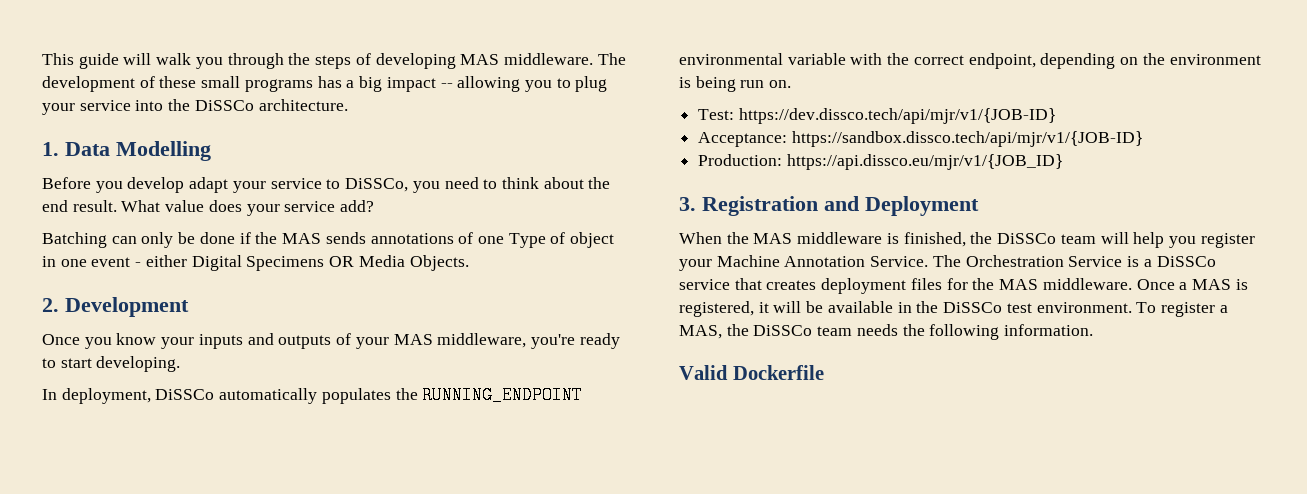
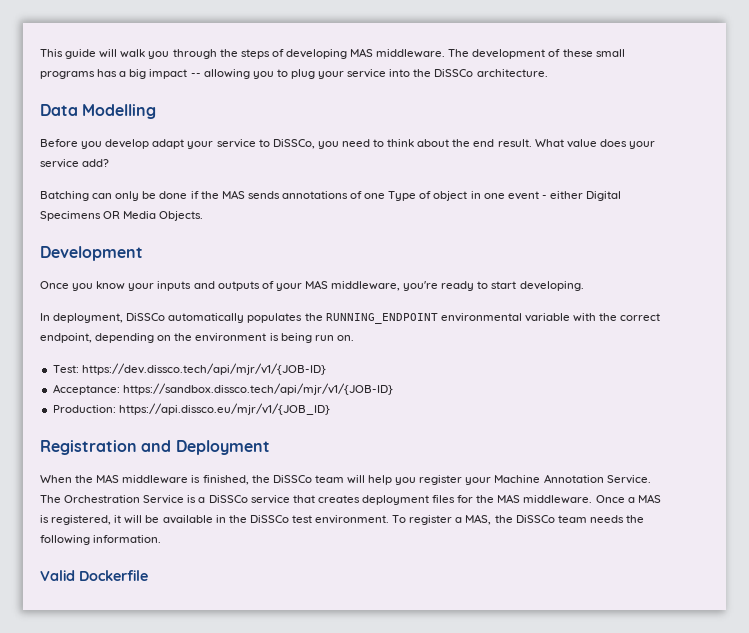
[42,142,59,156] 1. -> (548, 73) none
[42,298,59,312] 2. -> (204, 216) none
[679,197,696,211] 3. -> (330, 409) none

